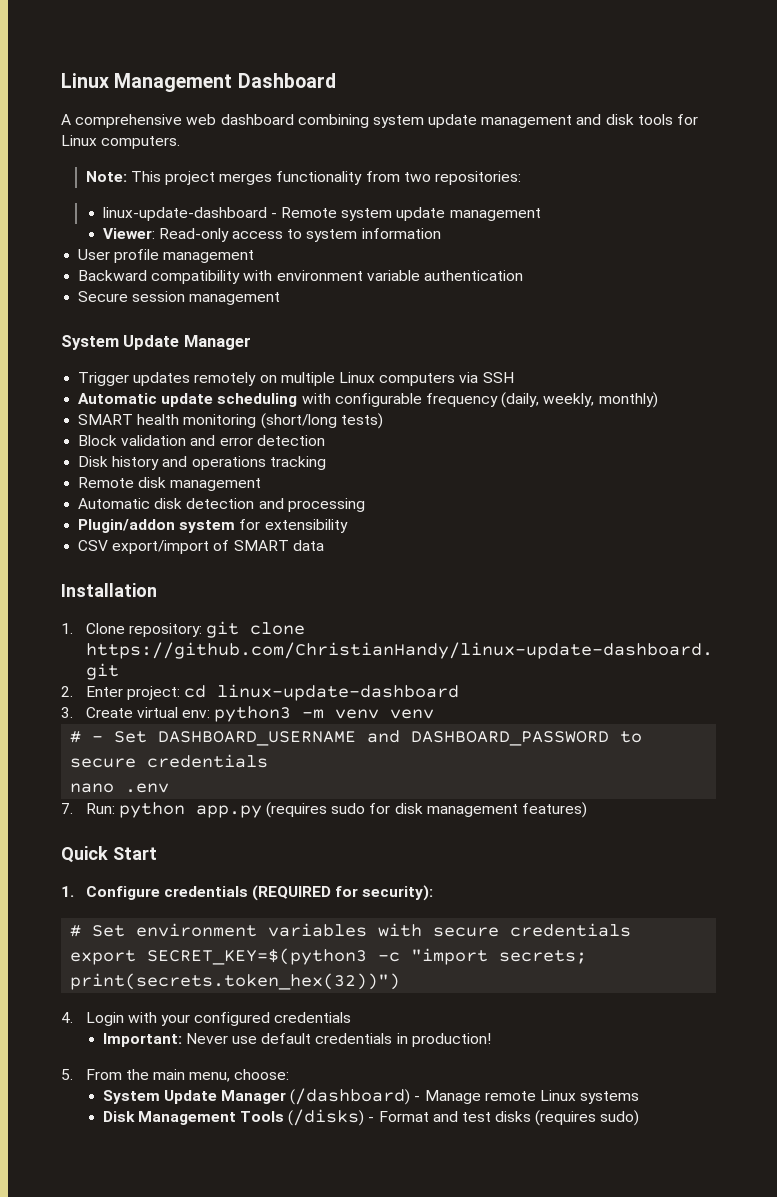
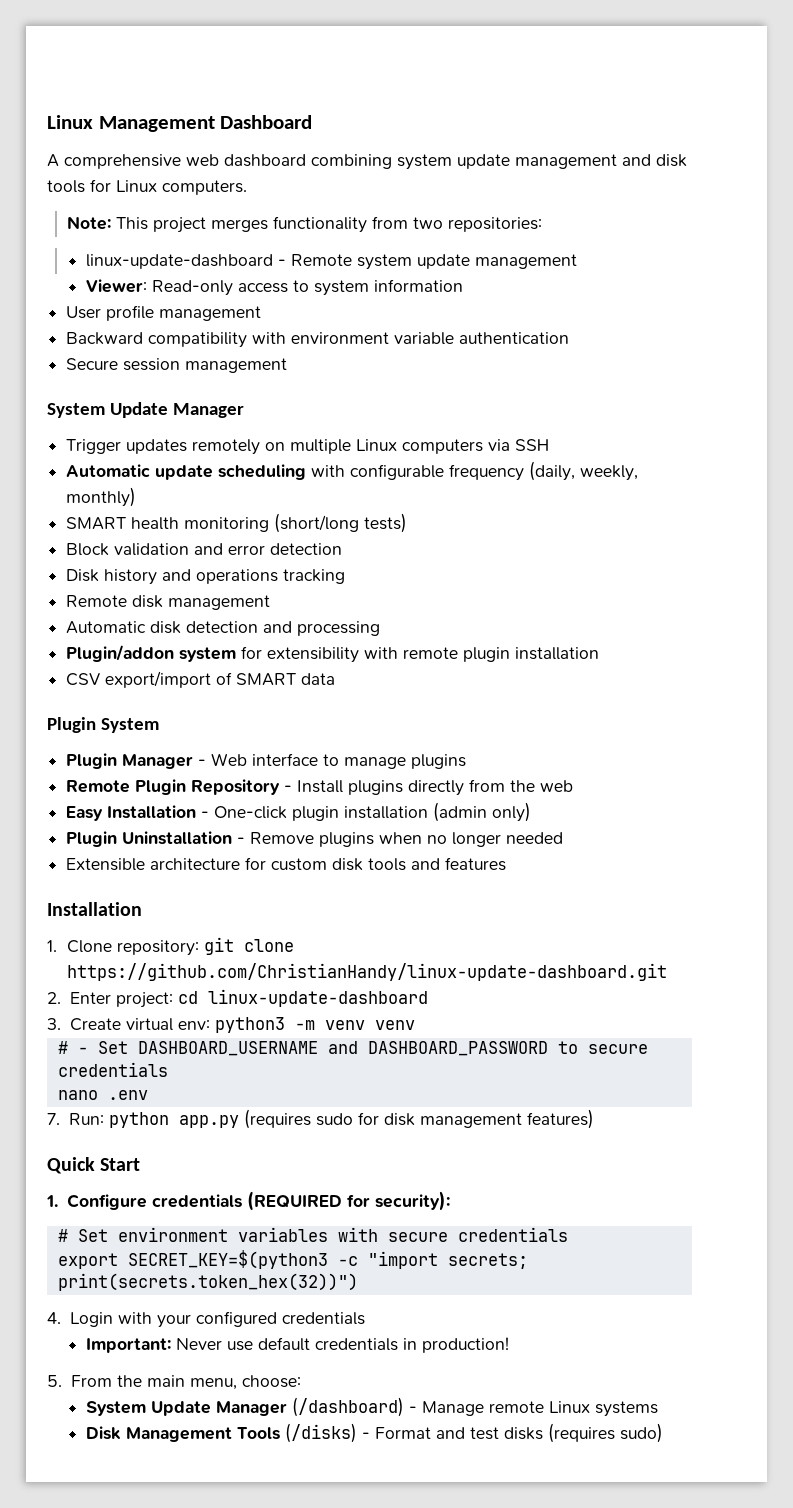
(348, 526) none -> [364,647,600,662] with remote plugin installation
(324, 545) none -> [47,717,160,733] [66,753,467,769] [66,779,574,796] [66,802,532,822] [66,831,564,847] [66,857,507,871] // Plugin System // Plugin Manager - Web interface to manage plugins // Remote Plugin Repository - Install plugins directly from the web // Easy Installation - One-click plugin installation (admin only) // Plugin Uninstallation - Remove plugins when no longer needed // Extensible architecture for custom disk tools and features

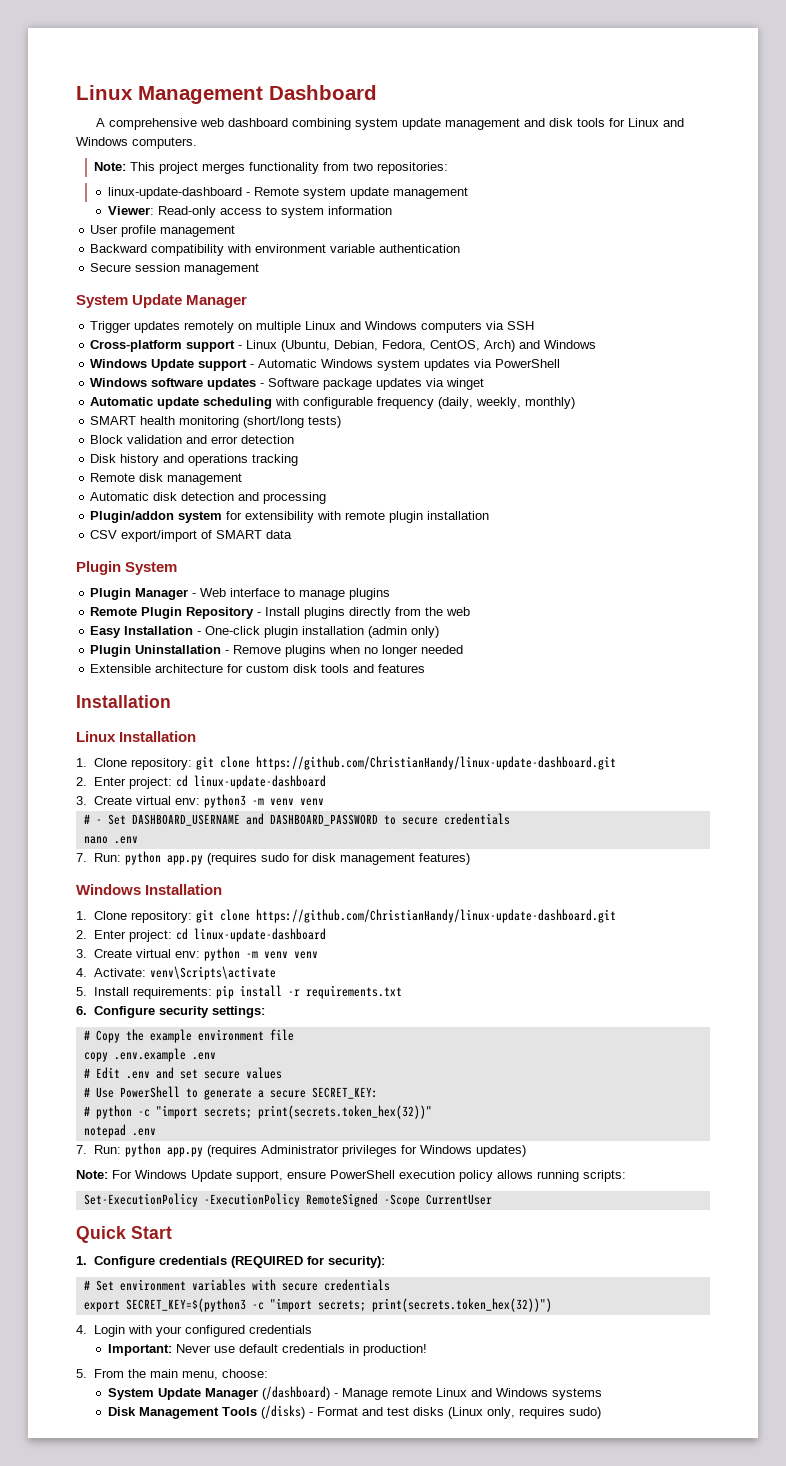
(157, 186) none -> [663,118,685,127] [76,137,128,146] and Windows
(398, 445) none -> [340,321,418,330] and Windows
(550, 445) none -> [90,340,597,352] [90,359,561,371] [90,378,485,390] // Cross-platform support - Linux (Ubuntu, Debian, Fedora, CentOS, Arch) and Windows // Windows Update support - Automatic Windows system updates via PowerShell // Windows software updates - Software package updates via winget
(142, 909) none -> [76,731,197,742] // Linux Installation
(594, 1119) none -> [76,884,223,895] [76,909,616,923] [76,928,326,942] [76,947,318,961] [76,966,276,980] [76,985,402,999] [76,1006,265,1018] [83,1029,294,1043] [83,1048,216,1062] [83,1067,282,1079] [83,1086,378,1100] [83,1105,432,1119] [83,1124,156,1138] [76,1143,526,1157] [76,1170,626,1182] [83,1193,492,1207] // Windows Installation // 1. Clone repository: git clone https://github.com/ChristianHandy/linux-update-dashboard.git // 2. Enter project: cd linux-update-dashboard // 3. Create virtual env: python -m venv venv // 4. Activate: venv\Scripts\activate // 5. Install requirements: pip install -r requirements.txt // 6. Configure security settings: // # Copy the example environment file // copy .env.example .env // # Edit .env and set secure values // # Use PowerShell to generate a secure SECRET_KEY: // # python -c "import secrets; print(secrets.token_hex(32))" // notepad .env // 7. Run: python app.py (requires Administrator privileges for Windows updates) // Note: For Windows Update support, ensure PowerShell execution policy allows running scripts: // Set-ExecutionPolicy -ExecutionPolicy RemoteSigned -Scope CurrentUser
(591, 1407) none -> [471,1388,549,1397] and Windows
[548,1423,616,1443] (requires -> [448,1407,566,1419] (Linux only, requires

